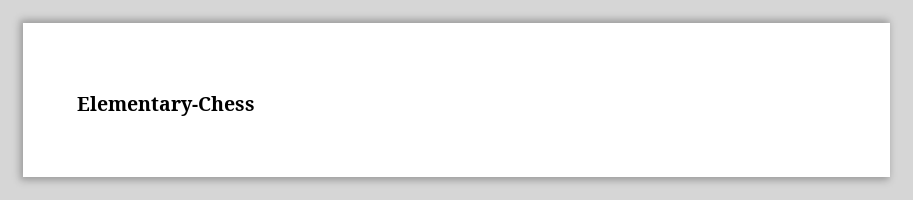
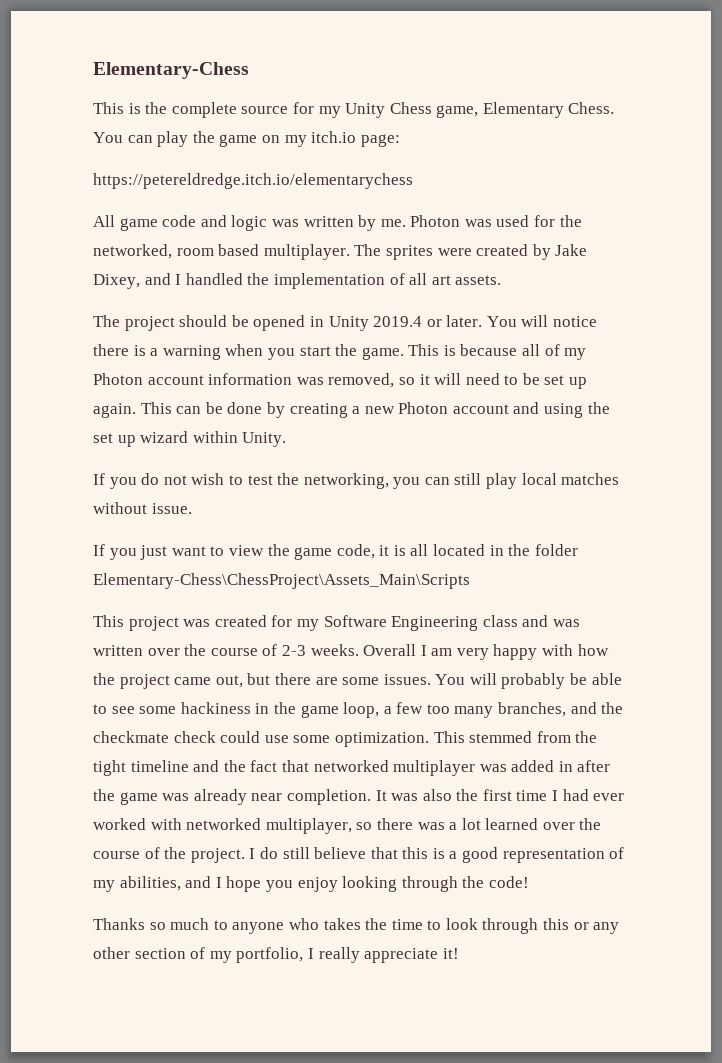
(255, 106) none -> [93,102,615,118] [93,131,400,147] [93,173,413,189] [93,215,582,231] [93,244,588,260] [93,273,502,289] [93,315,598,331] [93,344,587,360] [93,373,588,389] [93,402,610,418] [93,431,287,447] [93,473,620,489] [93,502,192,514] [93,544,578,560] [93,573,470,589] [93,615,580,631] [93,644,609,660] [93,673,622,689] [93,702,624,718] [93,731,598,747] [93,760,611,776] [93,789,625,805] [93,818,602,834] [93,847,625,863] [93,876,529,892] [93,918,620,934] [93,947,459,963] // This is the complete source for my Unity Chess game, Elementary Chess. You can play the game on my itch.io page: // https://petereldredge.itch.io/elementarychess // All game code and logic was written by me. Photon was used for the networked, room based multiplayer. The sprites were created by Jake Dixey, and I handled the implementation of all art assets. // The project should be opened in Unity 2019.4 or later. You will notice there is a warning when you start the game. This is because all of my Photon account information was removed, so it will need to be set up again. This can be done by creating a new Photon account and using the set up wizard within Unity. // If you do not wish to test the networking, you can still play local matches without issue. // If you just want to view the game code, it is all located in the folder Elementary-Chess\ChessProject\Assets_Main\Scripts // This project was created for my Software Engineering class and was written over the course of 2-3 weeks. Overall I am very happy with how the project came out, but there are some issues. You will probably be able to see some hackiness in the game loop, a few too many branches, and the checkmate check could use some optimization. This stemmed from the tight timeline and the fact that networked multiplayer was added in after the game was already near completion. It was also the first time I had ever worked with networked multiplayer, so there was a lot learned over the course of the project. I do still believe that this is a good representation of my abilities, and I hope you enjoy looking through the code! // Thanks so much to anyone who takes the time to look through this or any other section of my portfolio, I really appreciate it!

